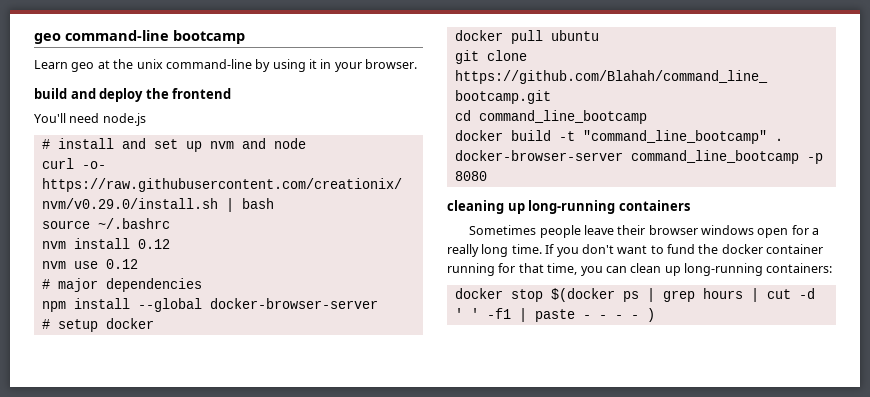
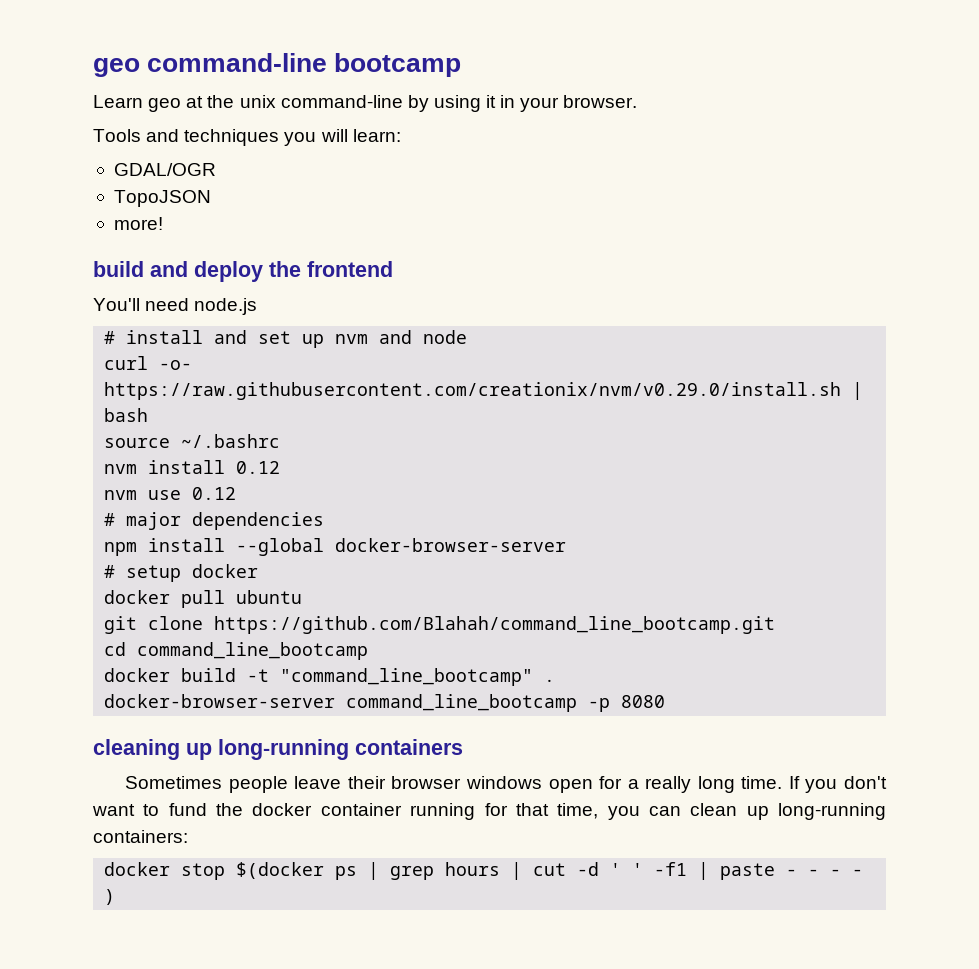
(418, 64) none -> [93,129,401,146] [113,163,216,176] [113,190,211,207] [113,217,163,230] // Tools and techniques you will learn: // GDAL/OGR // TopoJSON // more!

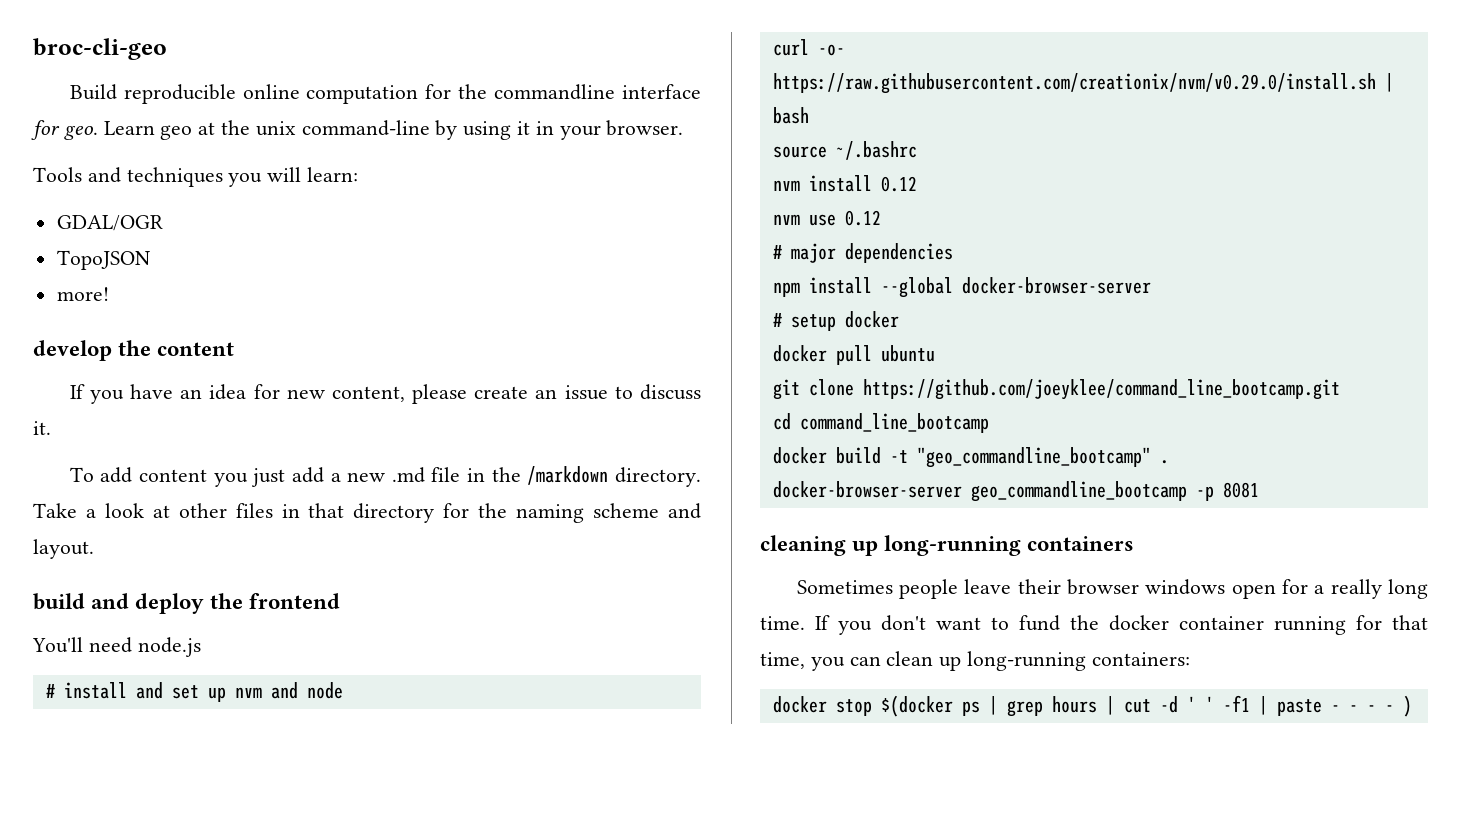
[93,53,462,77] geo command-line bootcamp // -> [33,38,167,60] [69,84,701,104] [31,120,98,140] broc-cli-geo // Build reproducible online computation for the commandline interface for geo.
(163, 223) none -> [33,340,235,361] [69,384,702,404] [33,421,51,435] [69,466,702,487] [33,503,701,523] [33,539,94,559] // develop the content // If you have an idea for new content, please create an issue to discuss it. // To add content you just add a new .md file in the /markdown directory. Take a look at other files in that directory for the naming scheme and layout.
[214,616,776,634] https://github.com/Blahah/command_line_bootcamp.git -> [862,379,1340,400] https://github.com/joeyklee/command_line_bootcamp.git
[280,668,534,686] "command_line_bootcamp" -> [916,447,1151,468] "geo_commandline_bootcamp"
[346,694,666,712] command_line_bootcamp -p 8080 -> [970,481,1259,502] geo_commandline_bootcamp -p 8081

